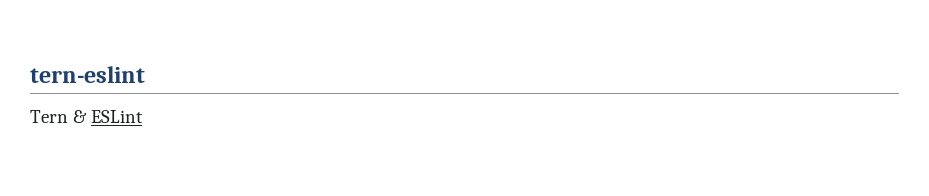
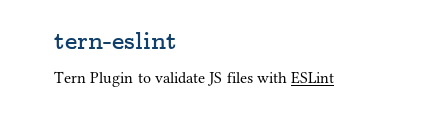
[73,110,88,123] & -> [90,72,287,87] Plugin to validate JS files with

